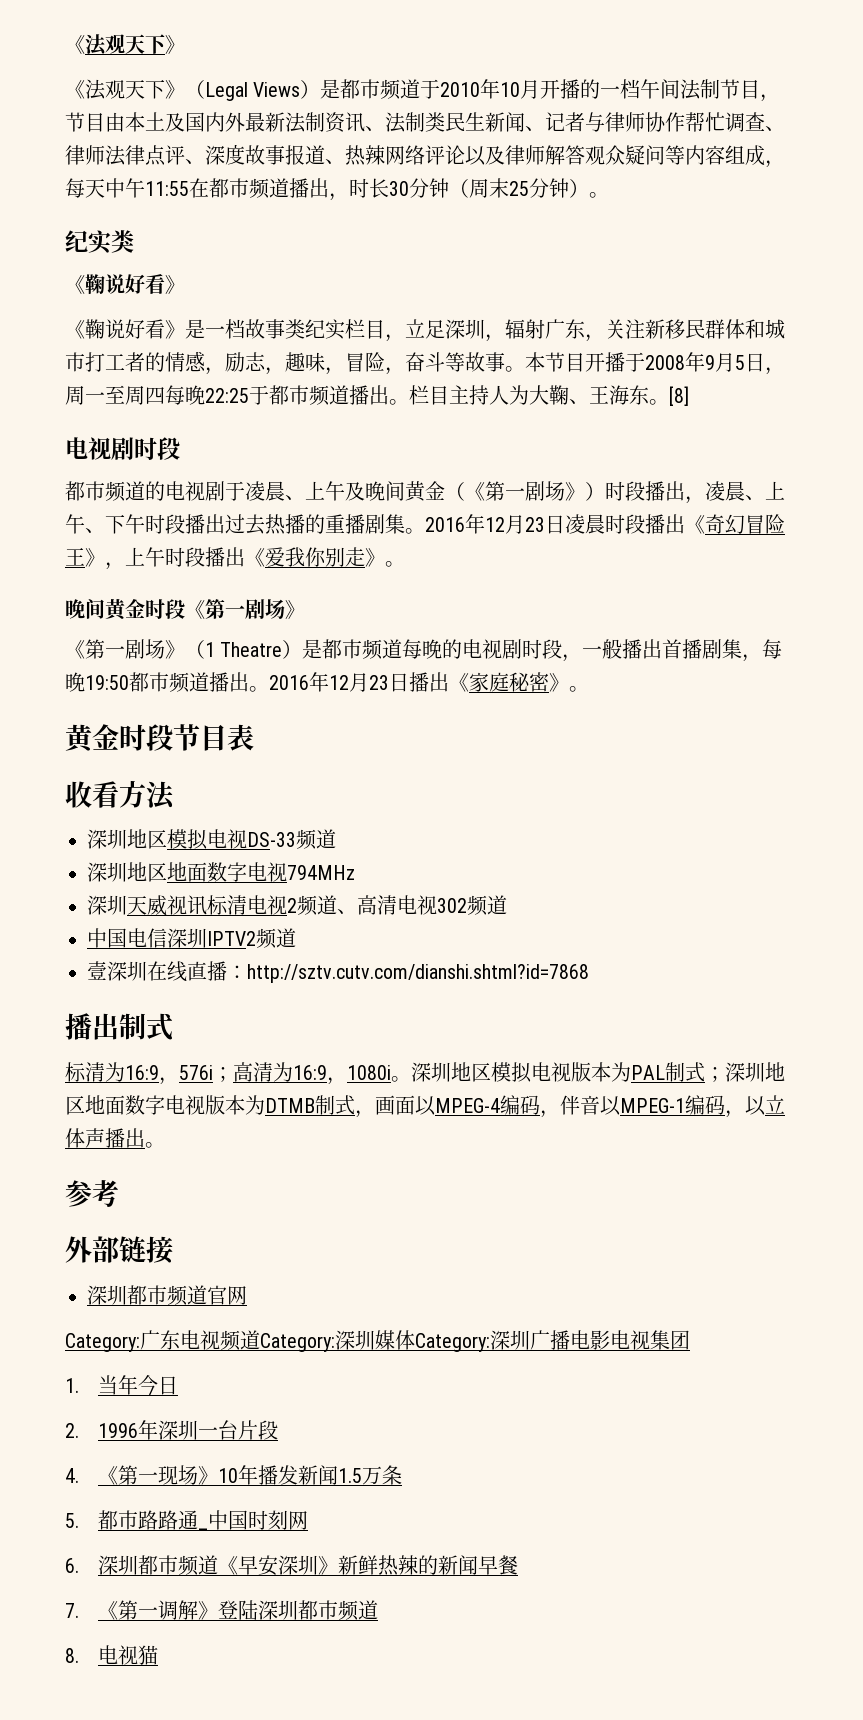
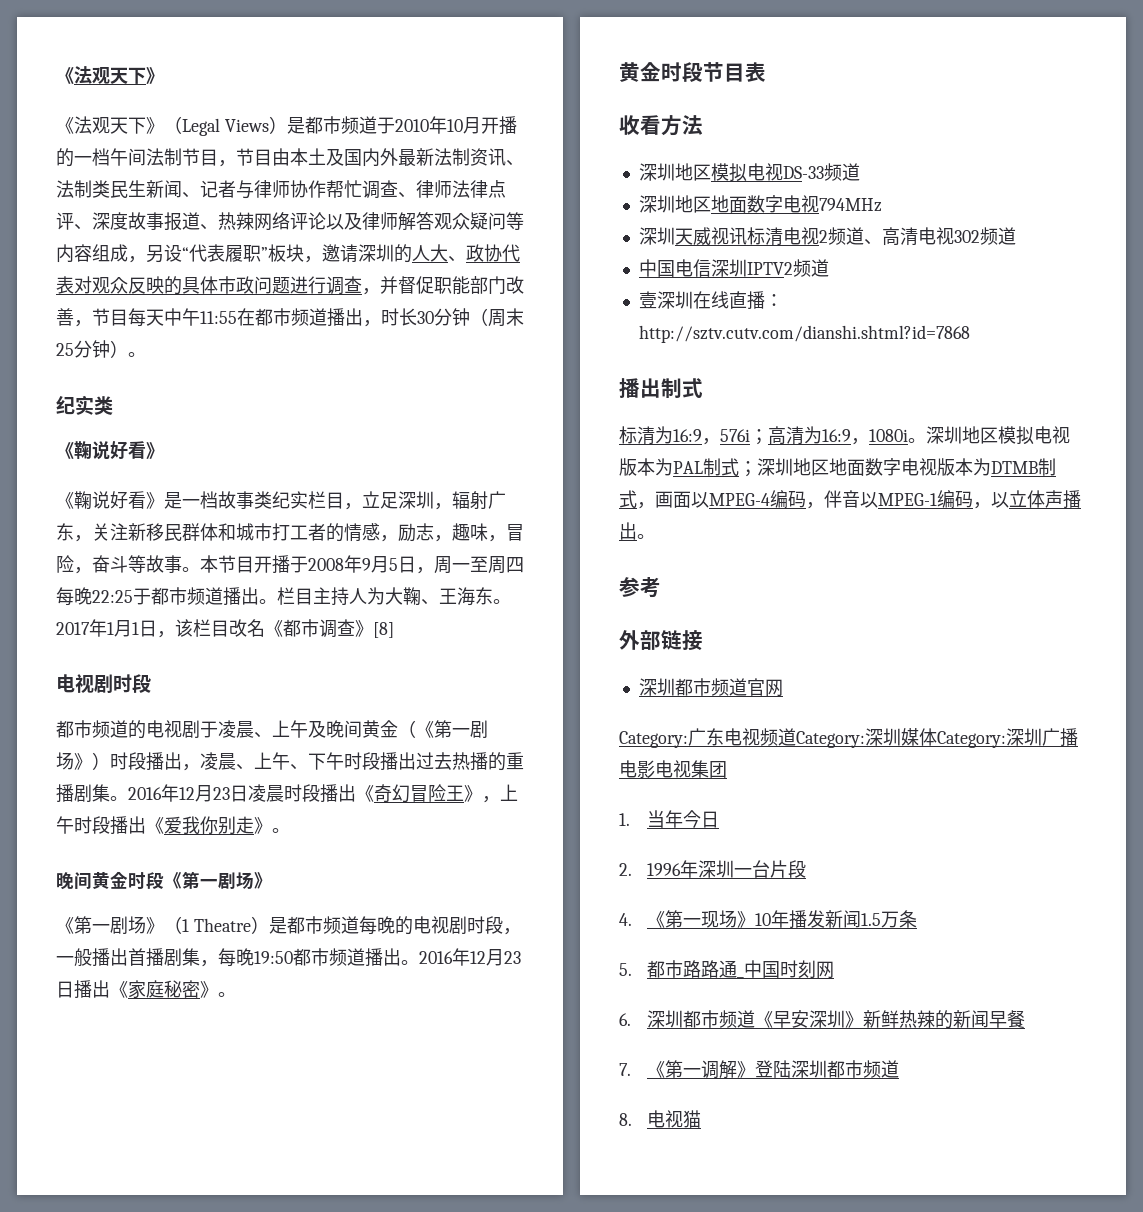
(785, 164) none -> [146,244,520,263] [56,276,524,295] [56,308,128,327] 另设“代表履职”板块，邀请深圳的人大、政协代表对观众反映的具体市政问题进行调查，并督促职能部门改善，节目
(669, 402) none -> [56,619,373,638] 2017年1月1日，该栏目改名《都市调查》

